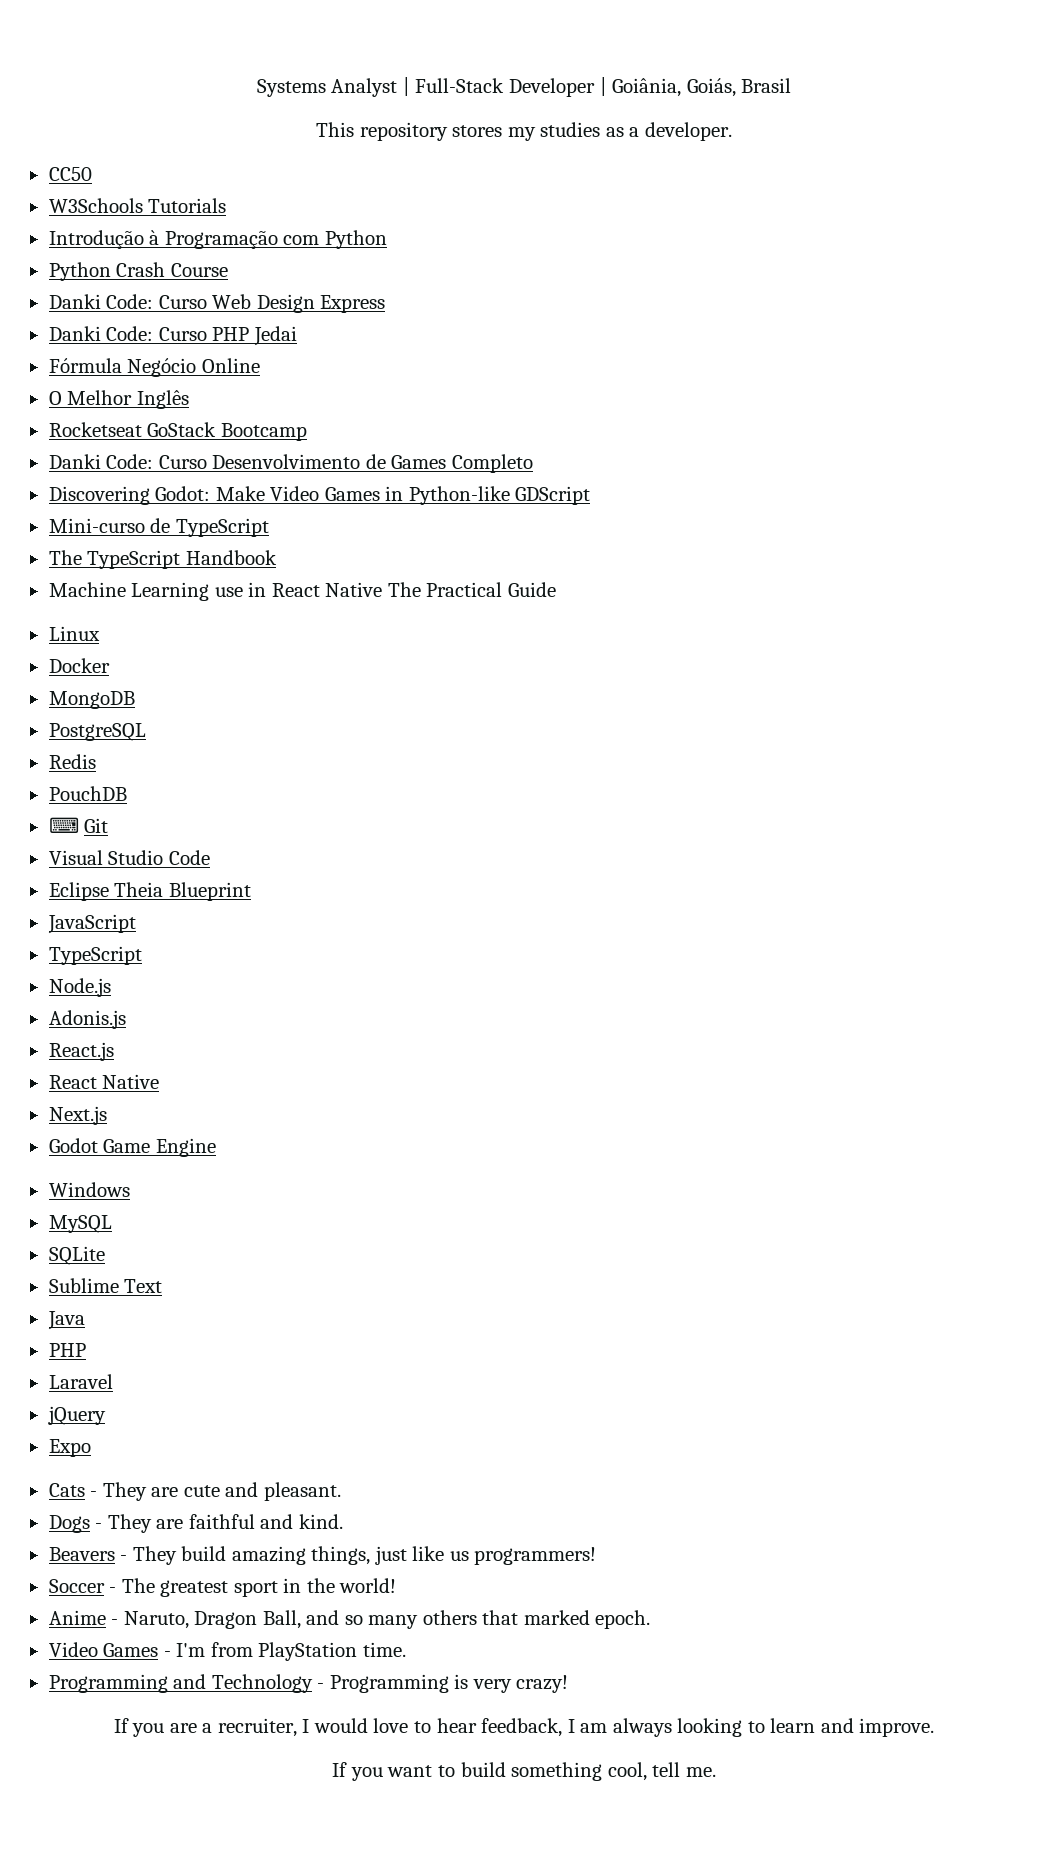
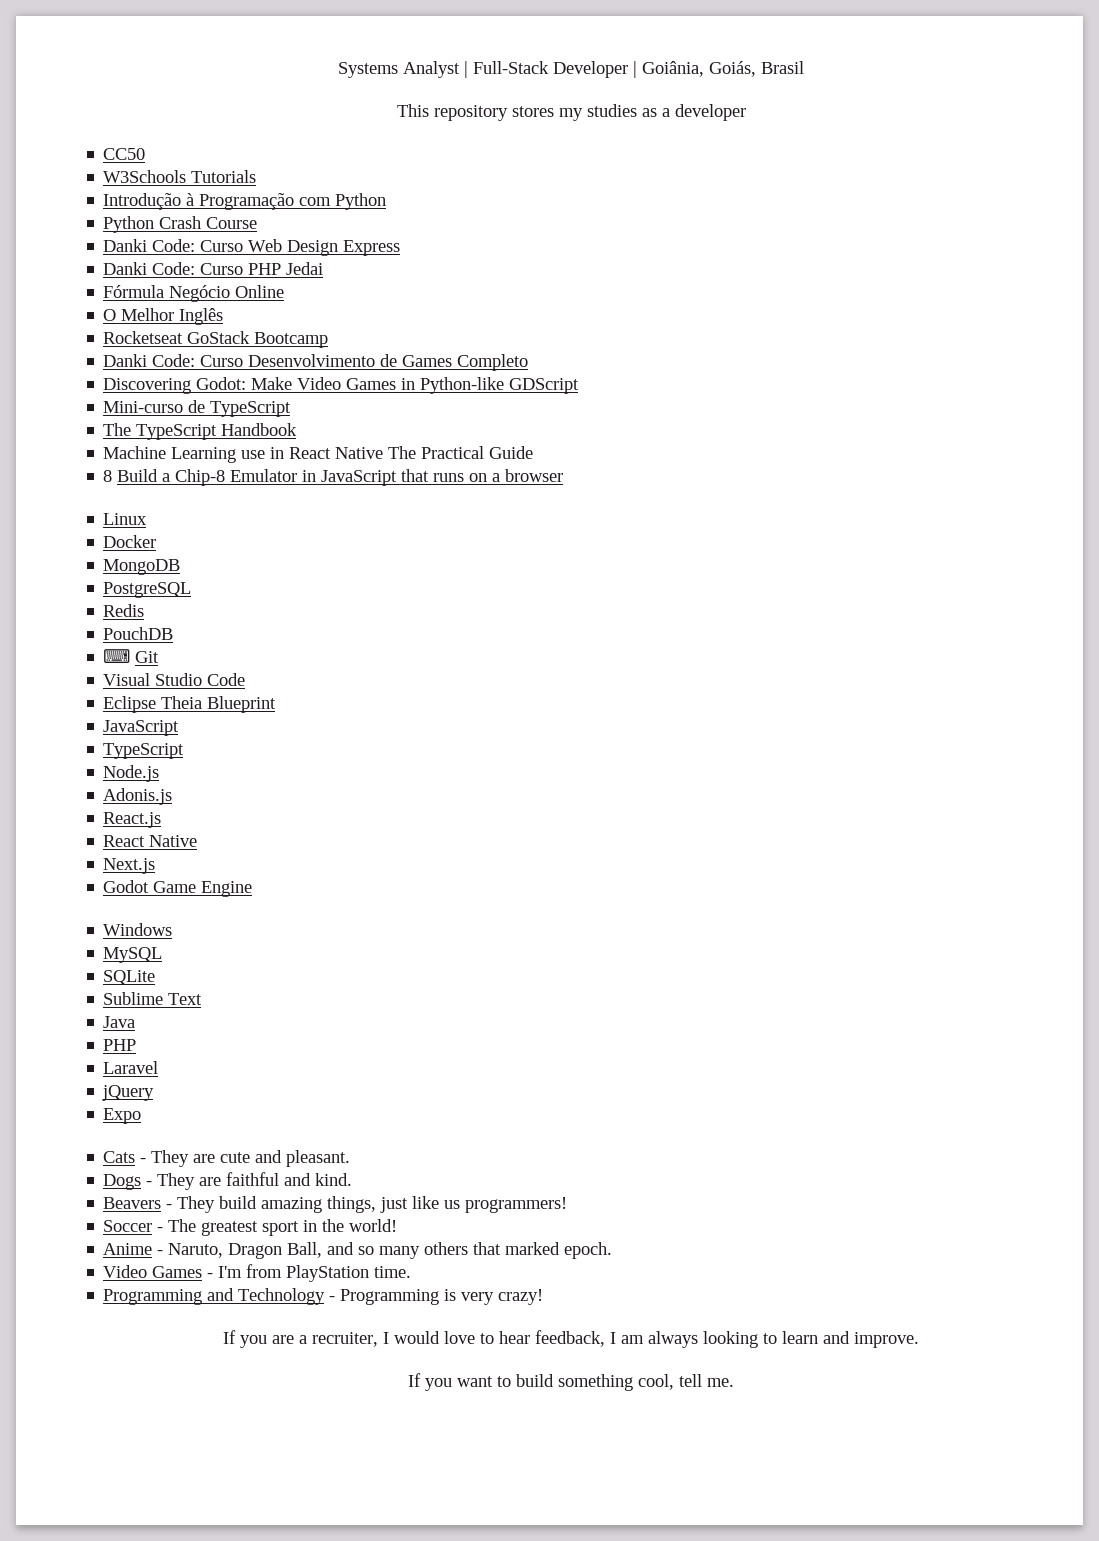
[644,122,732,141] developer. -> [674,104,746,121] developer
(556, 589) none -> [103,469,564,486] // 8 Build a Chip-8 Emulator in JavaScript that runs on a browser

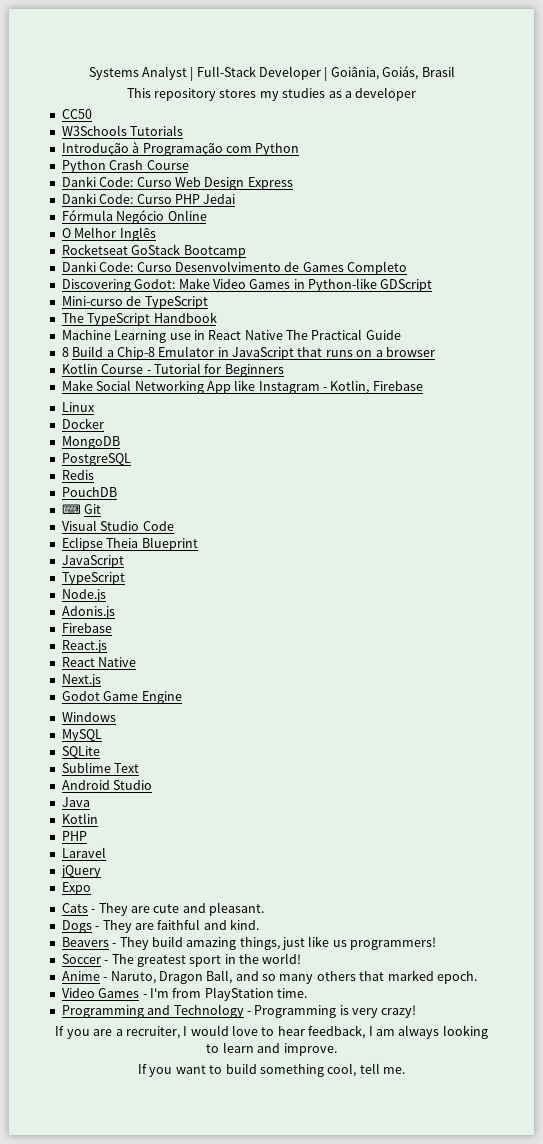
(564, 475) none -> [61,363,284,377] [61,380,423,394] // Kotlin Course - Tutorial for Beginners // Make Social Networking App like Instagram - Kotlin, Firebase
(173, 796) none -> [61,623,112,633] // Firebase
(203, 999) none -> [61,780,153,790] // Android Studio
(136, 1022) none -> [61,813,98,824] // Kotlin

